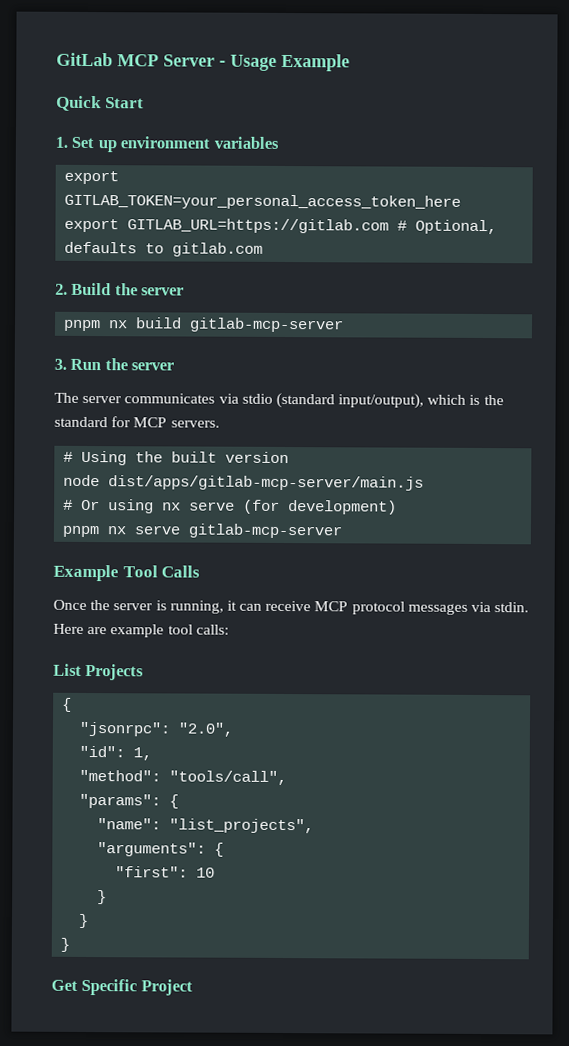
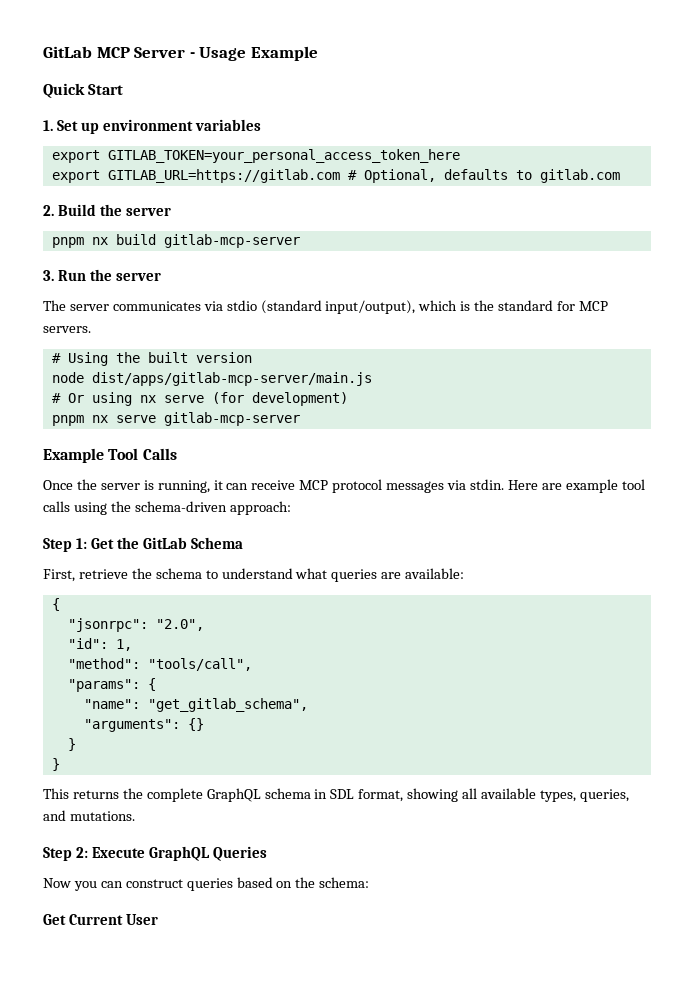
[195,624,229,635] [53,663,145,681] calls: // List Projects -> [43,501,291,515] [43,537,244,552] [43,568,465,582] calls using the schema-driven approach: // Step 1: Get the GitLab Schema // First, retrieve the schema to understand what queries are available:
[169,818,315,834] "list_projects", -> [147,698,308,712] "get_gitlab_schema",
[214,842,225,857] [115,866,216,878] [97,890,108,905] [78,913,90,929] [60,937,71,952] [51,978,193,996] { // "first": 10 // } // } // } // Get Specific Project -> [187,718,204,731] [67,738,76,751] [51,758,60,771] [43,788,629,802] [43,810,135,821] [43,846,268,861] [43,877,370,891] [43,914,158,925] {} // } // } // This returns the complete GraphQL schema in SDL format, showing all available types, queries, and mutations. // Step 2: Execute GraphQL Queries // Now you can construct queries based on the schema: // Get Current User

